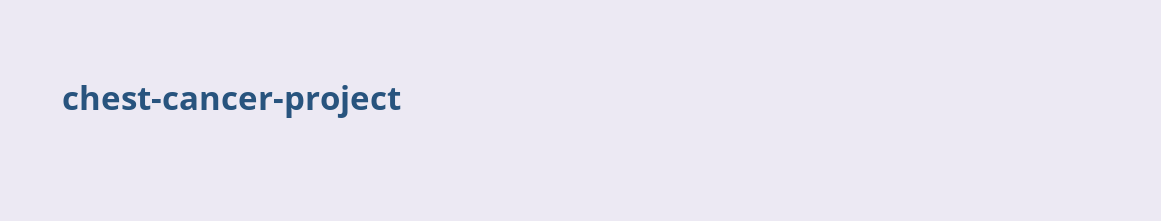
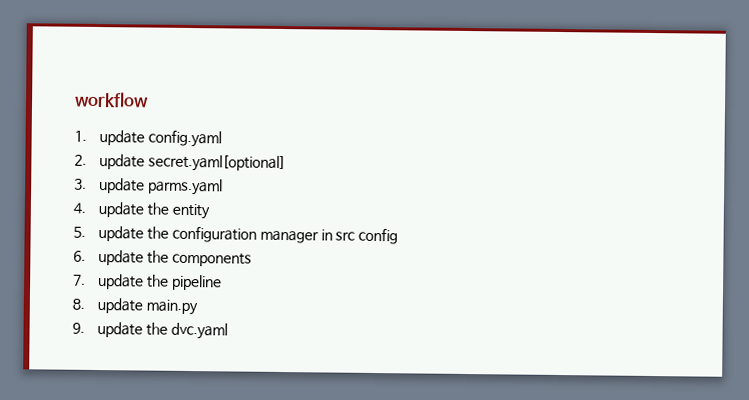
[62,85,401,118] chest-cancer-project -> [74,91,149,108] [74,129,223,148] [74,154,287,173] [74,178,224,196] [73,202,210,220] [73,225,399,245] [73,250,252,267] [73,274,222,291] [72,298,199,316] [72,322,228,340] workflow // 1. update config.yaml // 2. update secret.yaml[optional] // 3. update parms.yaml // 4. update the entity // 5. update the configuration manager in src config // 6. update the components // 7. update the pipeline // 8. update main.py // 9. update the dvc.yaml

